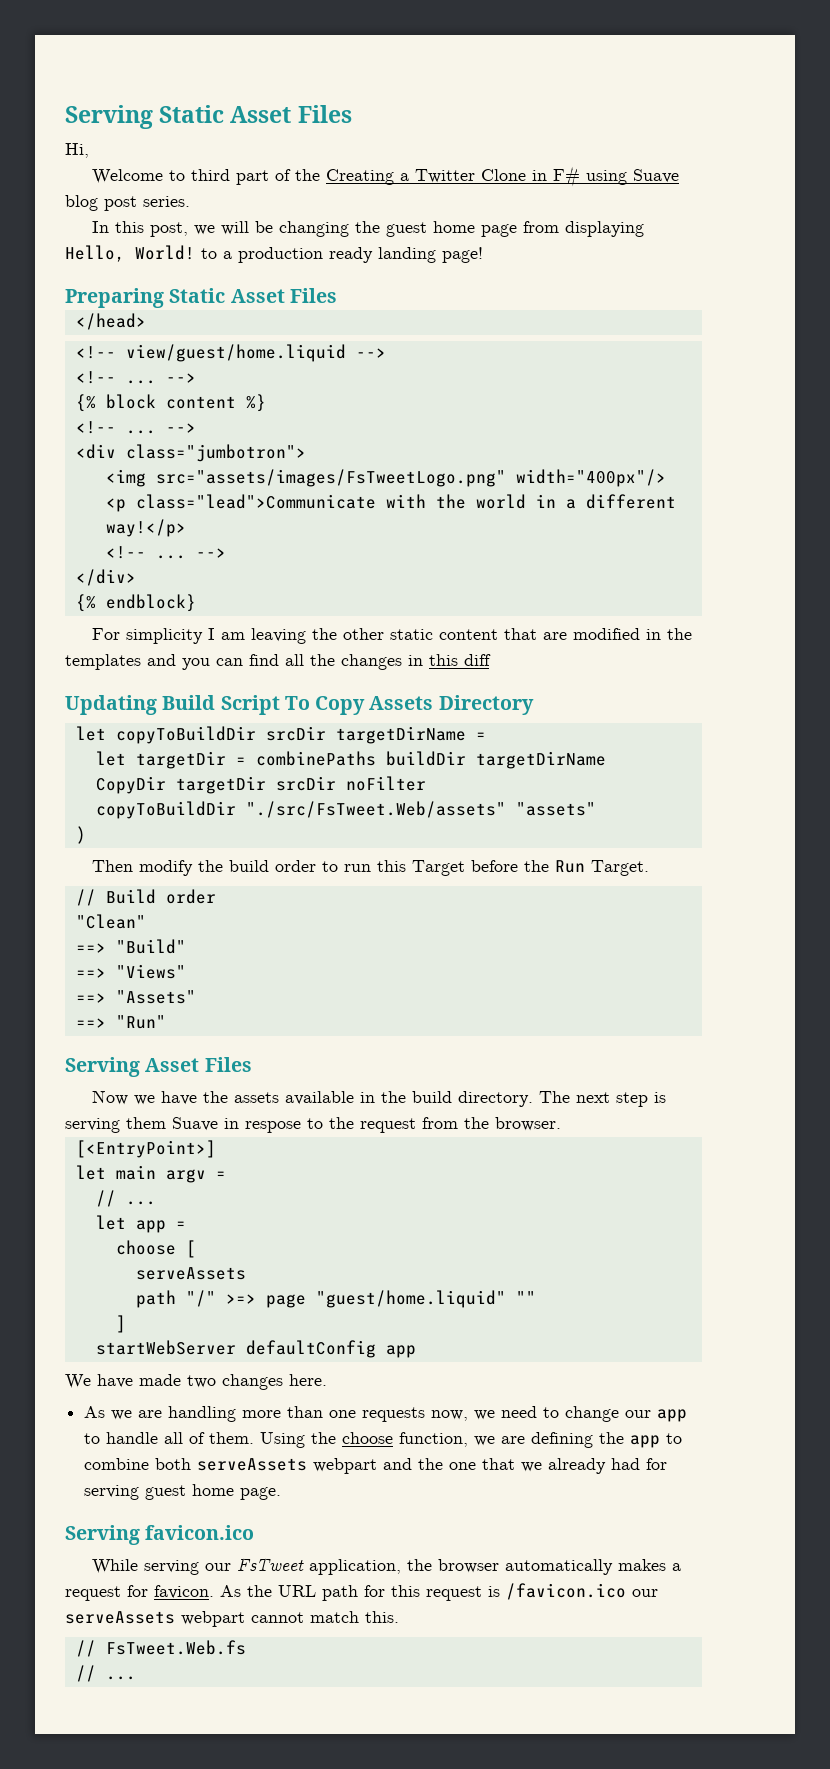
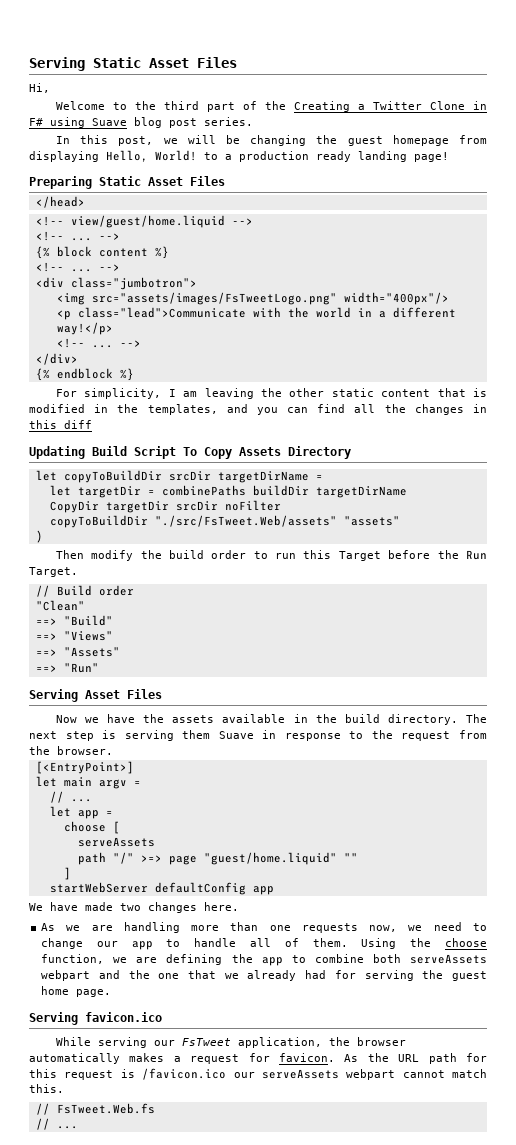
(185, 175) none -> [134,101,156,110] the
[432,221,517,237] home page -> [392,135,449,146] homepage
[105,594,196,612] endblock} -> [56,368,134,381] endblock %}
[125,628,203,644] simplicity -> [84,388,162,399] simplicity,
[542,632,567,640] are -> [472,388,487,397] is
[65,654,141,670] templates -> [147,404,218,415] templates,
[245,1121,301,1133] respose -> [284,733,341,741] response
(140, 1492) none -> [422,970,444,979] the

